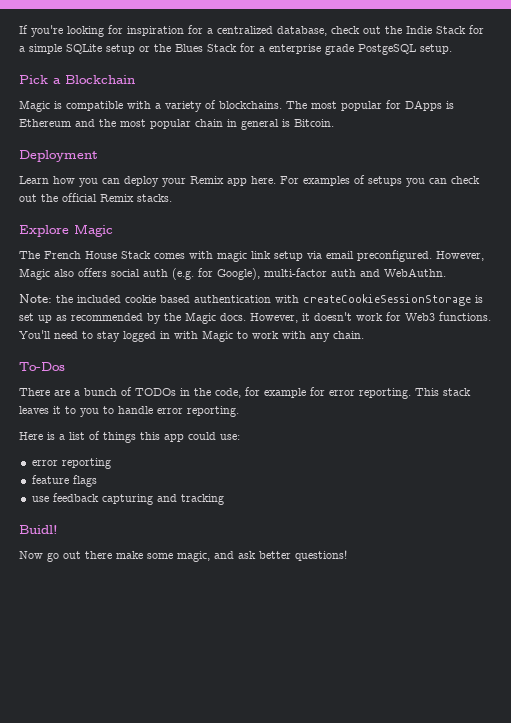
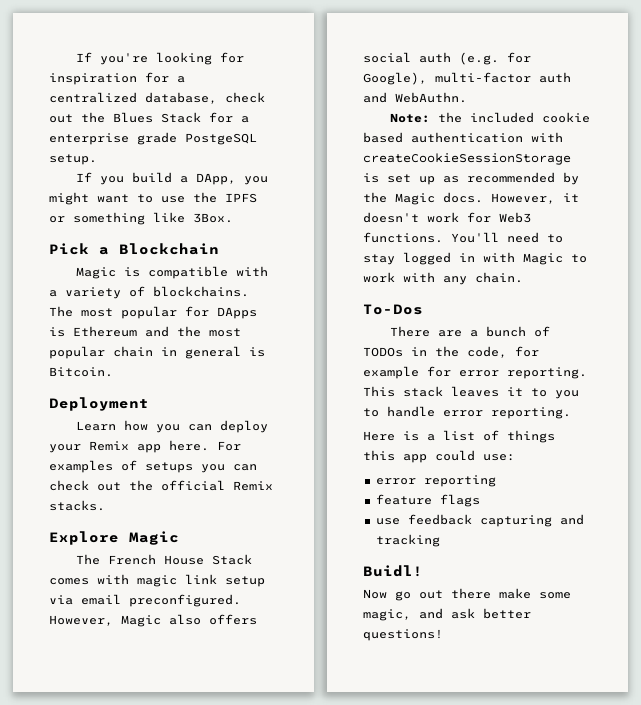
[406,25,484,34] [19,44,171,54] Indie Stack for a simple SQLite setup or the -> (105, 117) none
(452, 49) none -> [75,172,268,185] [49,192,257,205] [49,212,233,225] // If you build a DApp, you might want to use the IPFS or something like 3Box.

